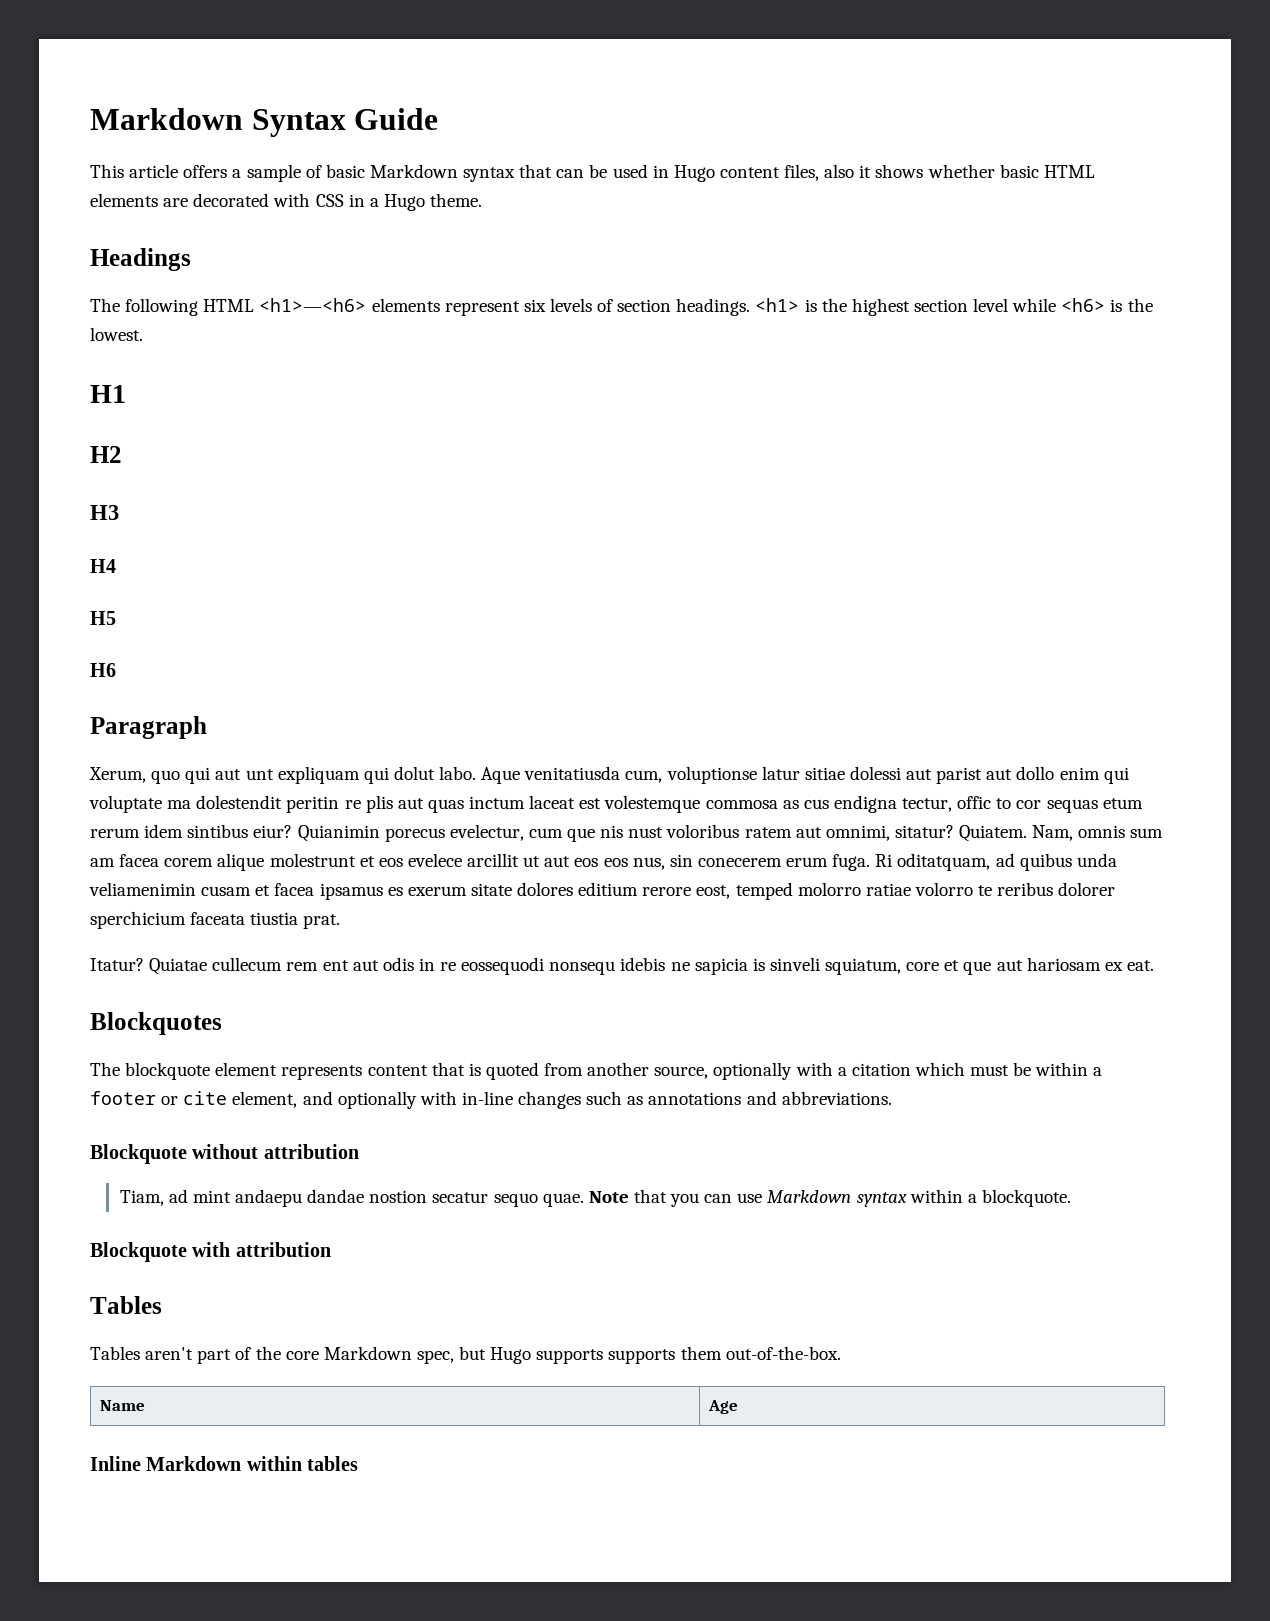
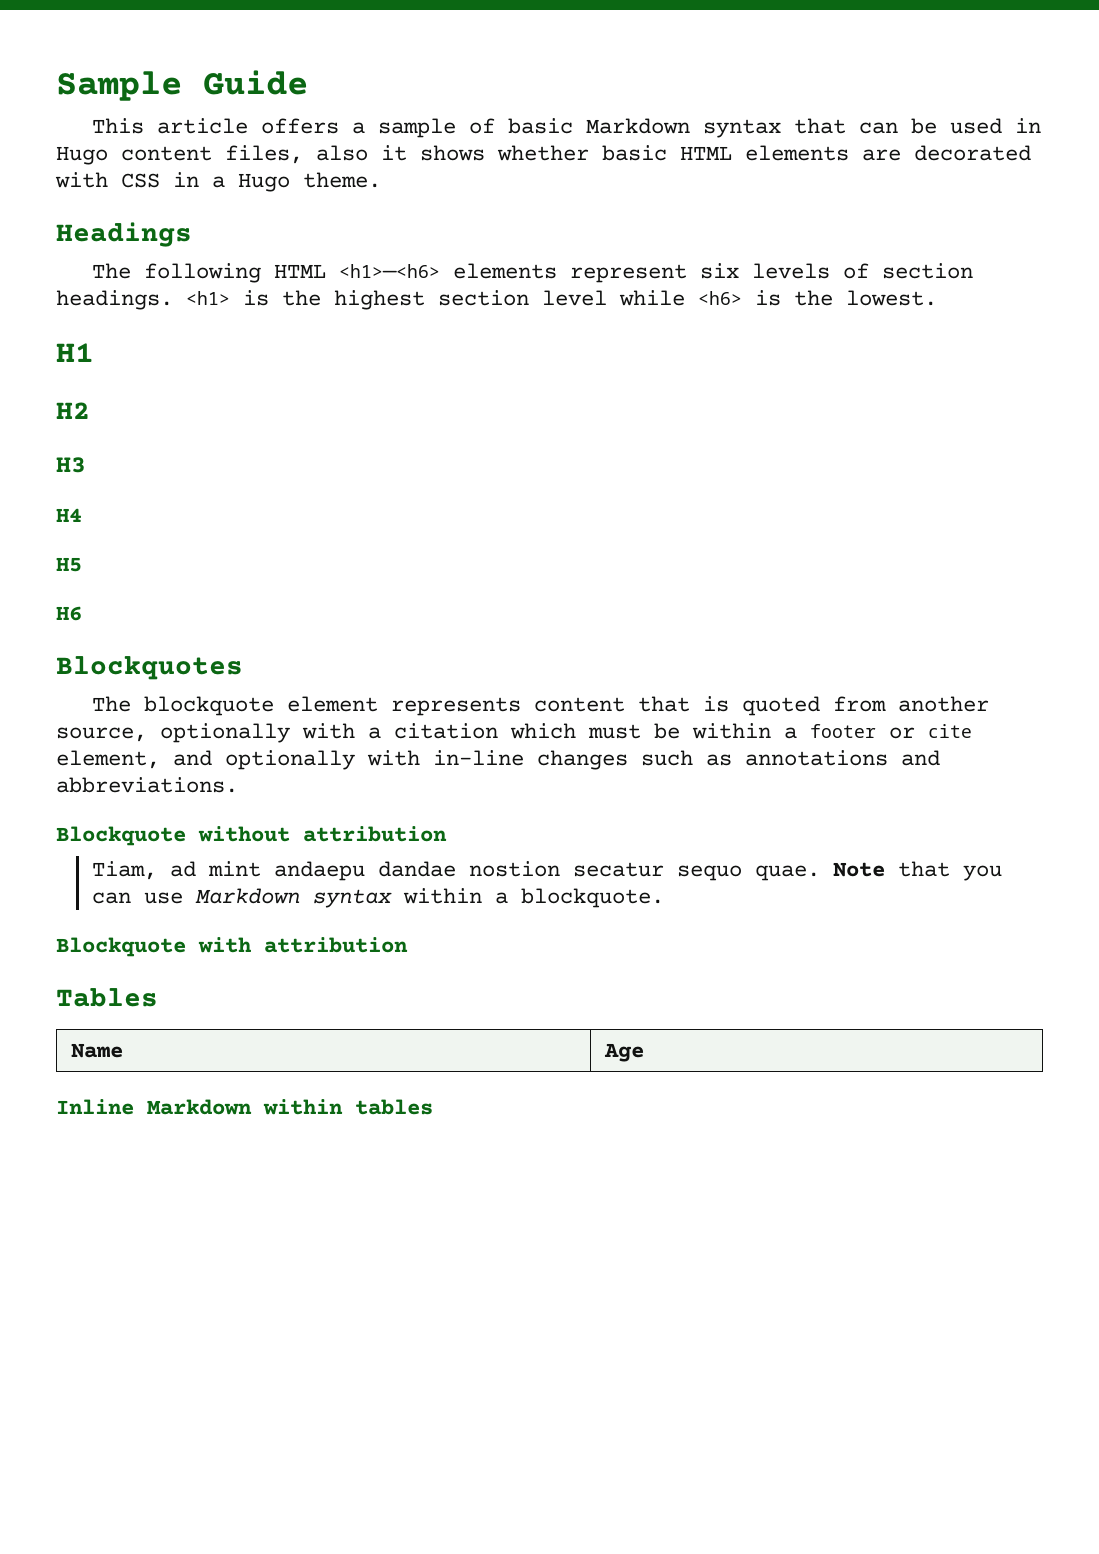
[90,108,346,137] Markdown Syntax -> [56,71,182,101] Sample
[90,716,207,739] [89,766,1129,784] [89,795,1143,813] [90,824,1164,842] [90,853,1117,871] [89,882,1116,900] [90,911,341,929] [90,957,1154,975] // Paragraph // Xerum, quo qui aut unt expliquam qui dolut labo. Aque venitatiusda cum, voluptionse latur sitiae dolessi aut parist aut dollo enim qui voluptate ma dolestendit peritin re plis aut quas inctum laceat est volestemque commosa as cus endigna tectur, offic to cor sequas etum rerum idem sintibus eiur? Quianimin porecus evelectur, cum que nis nust voloribus ratem aut omnimi, sitatur? Quiatem. Nam, omnis sum am facea corem alique molestrunt et eos evelece arcillit ut aut eos eos nus, sin conecerem erum fuga. Ri oditatquam, ad quibus unda veliamenimin cusam et facea ipsamus es exerum sitate dolores editium rerore eost, temped molorro ratiae volorro te reribus dolorer sperchicium faceata tiustia prat. // Itatur? Quiatae cullecum rem ent aut odis in re eossequodi nonsequ idebis ne sapicia is sinveli squiatum, core et que aut hariosam ex eat. -> (82, 613) none
[90,1346,841,1364] // Tables aren't part of the core Markdown spec, but Hugo supports supports them out-of-the-box. -> (158, 997) none

